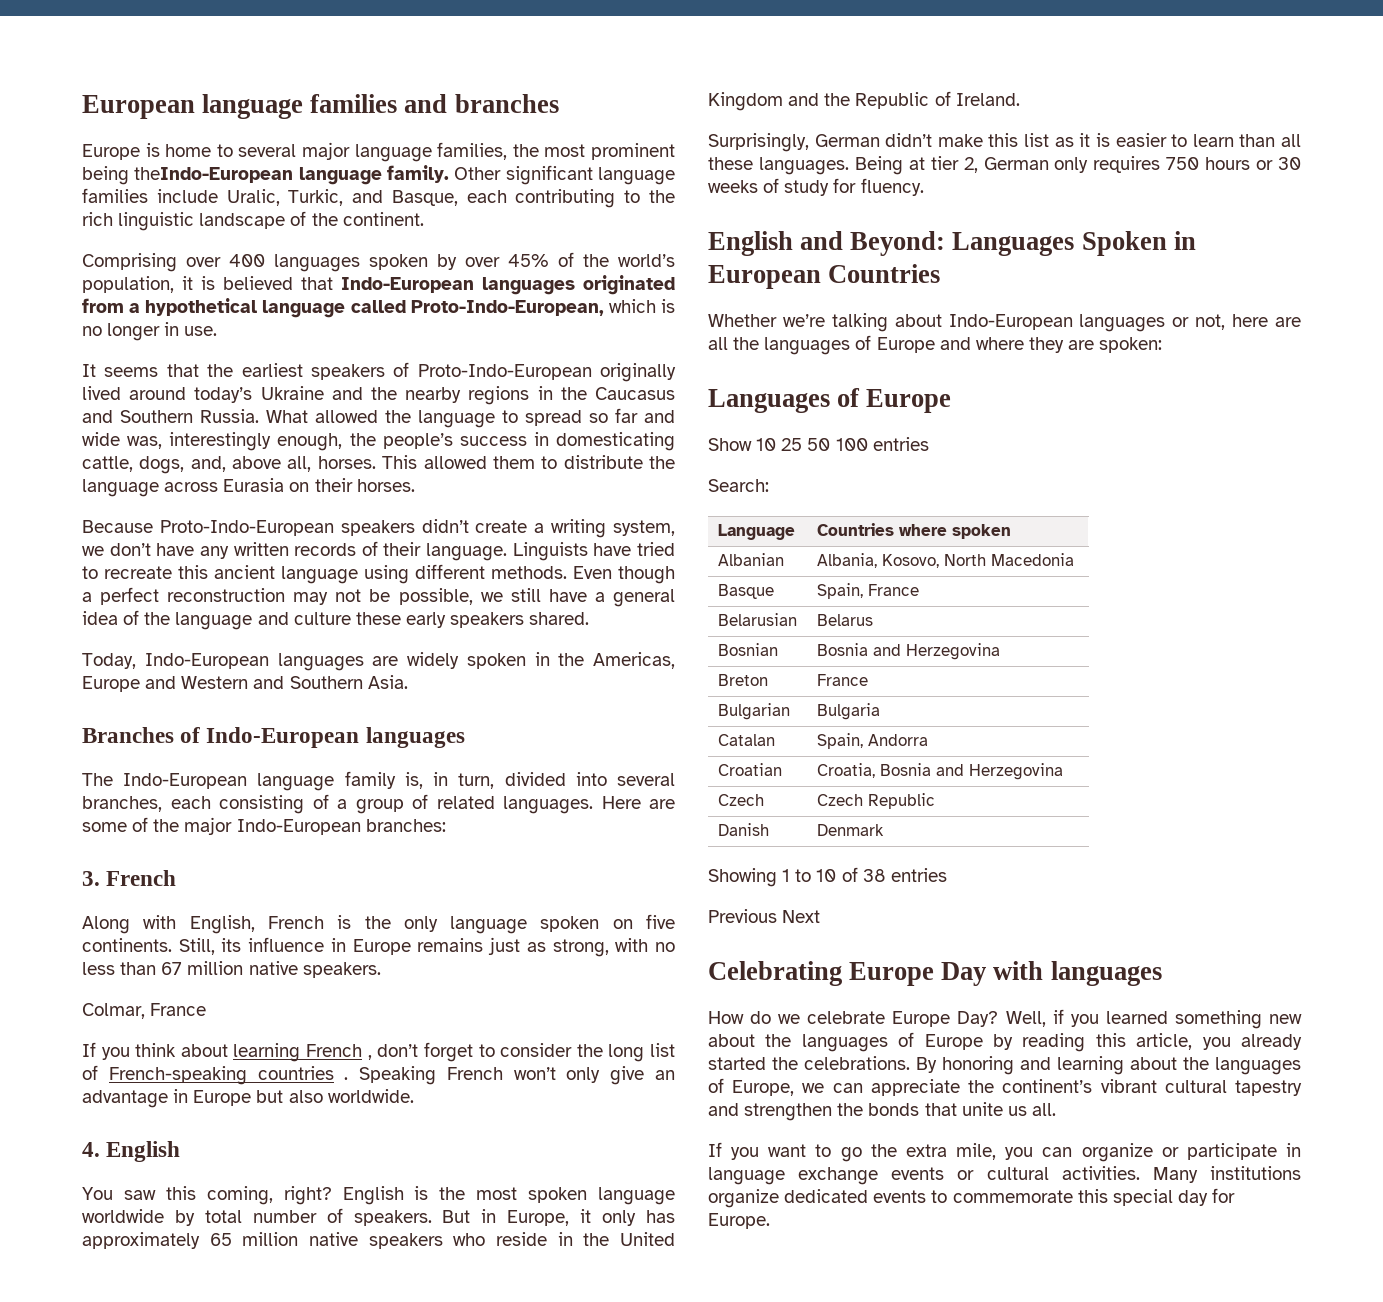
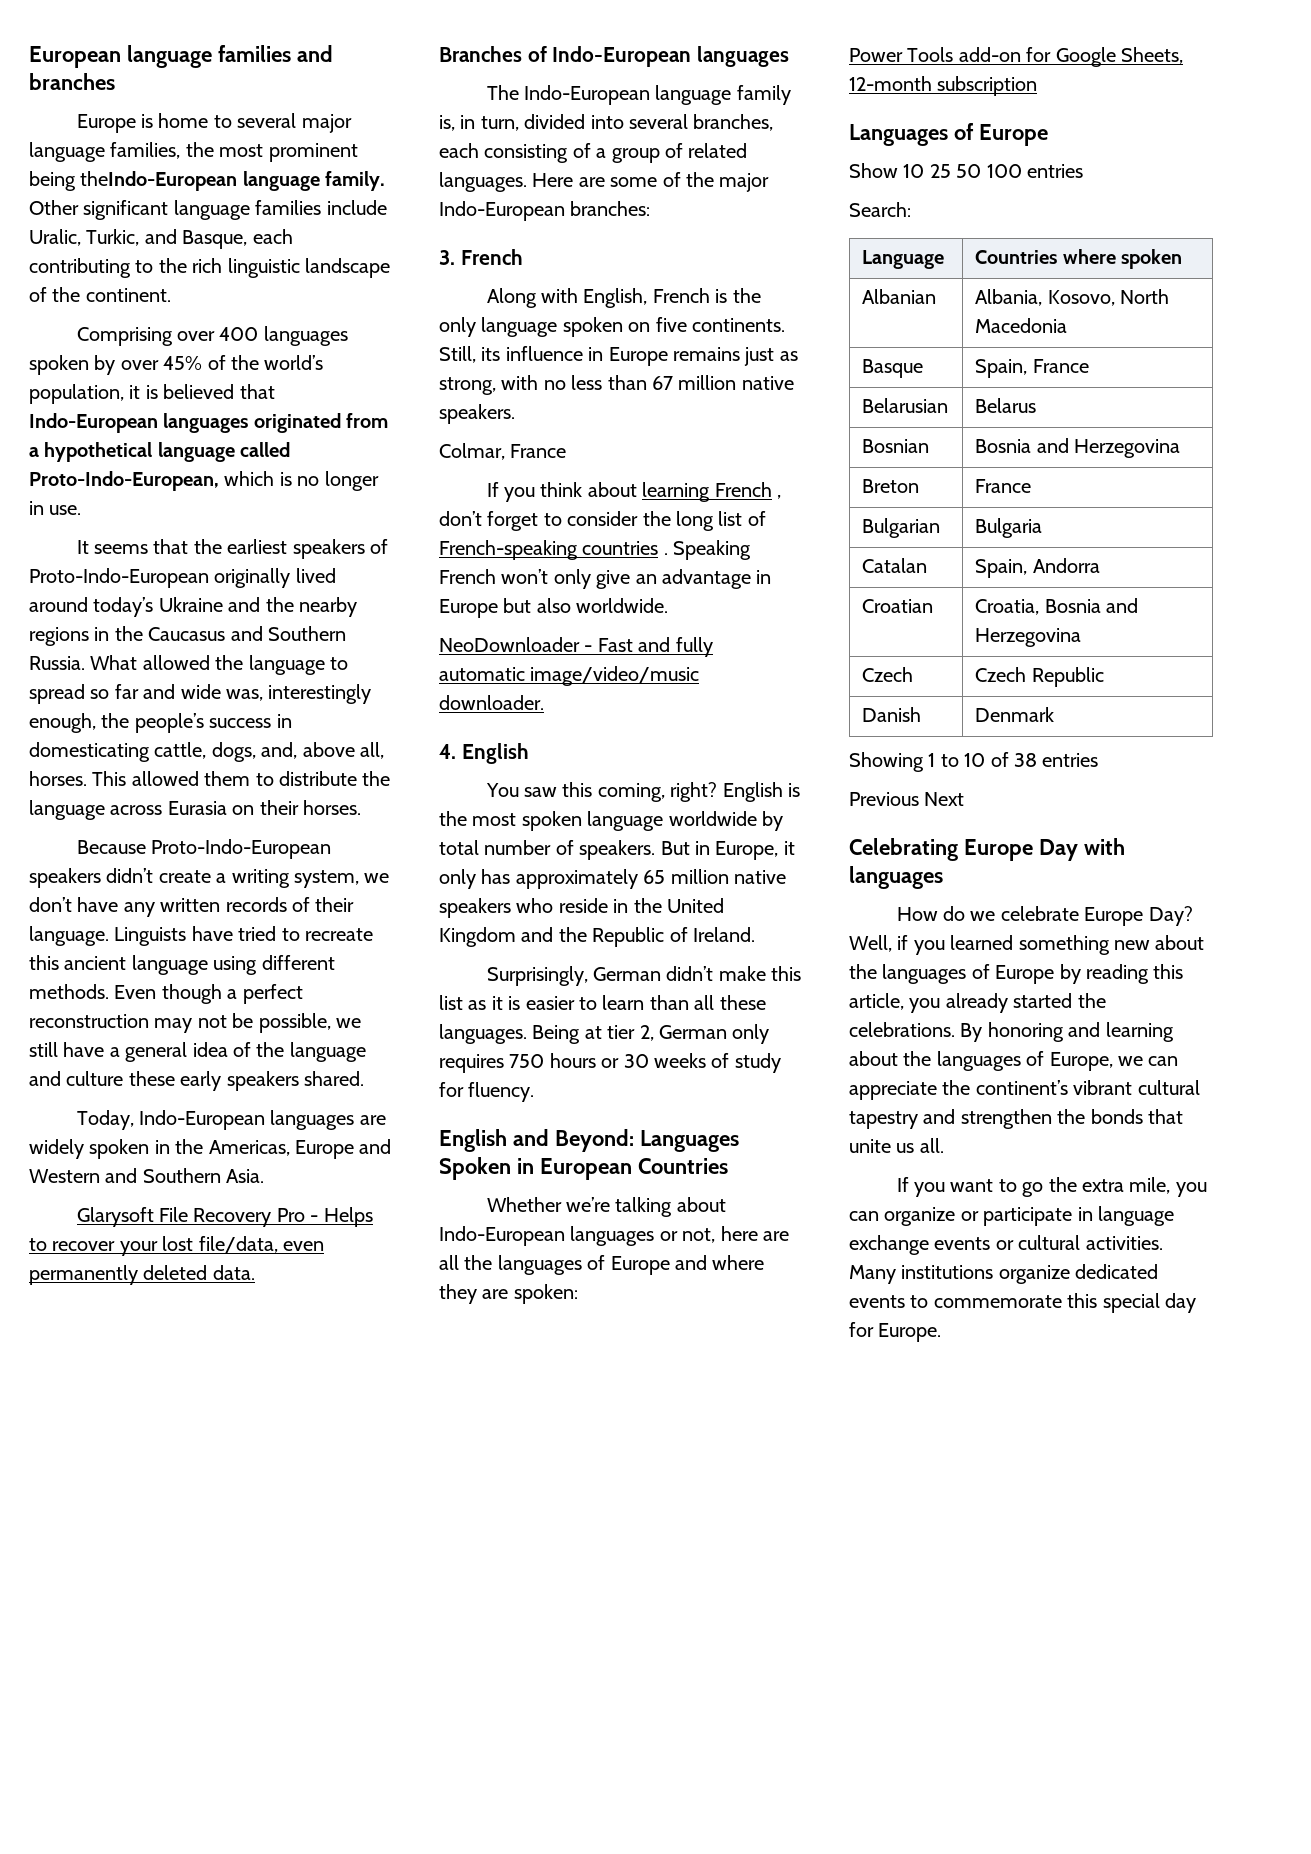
(408, 682) none -> [76,1207,373,1227] [29,1236,324,1256] [29,1265,255,1285] // Glarysoft File Recovery Pro - Helps to recover your lost file/data, even permanently deleted data.
(414, 1096) none -> [439,637,713,657] [439,666,700,686] [439,695,544,710] // NeoDownloader - Fast and fully automatic image/video/music downloader.
(1163, 345) none -> [849,47,1183,67] [849,76,1038,96] // Power Tools add-on for Google Sheets, 12-month subscription

